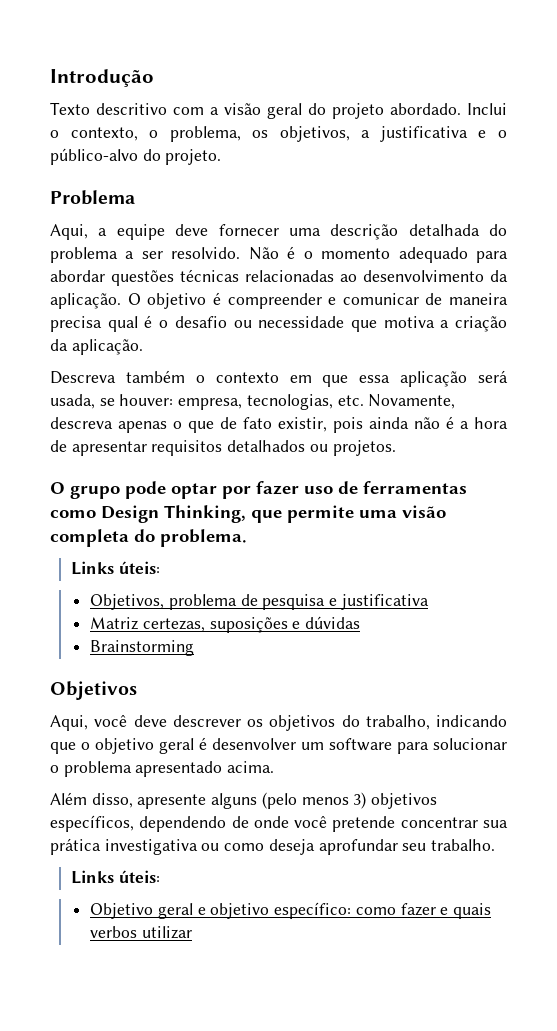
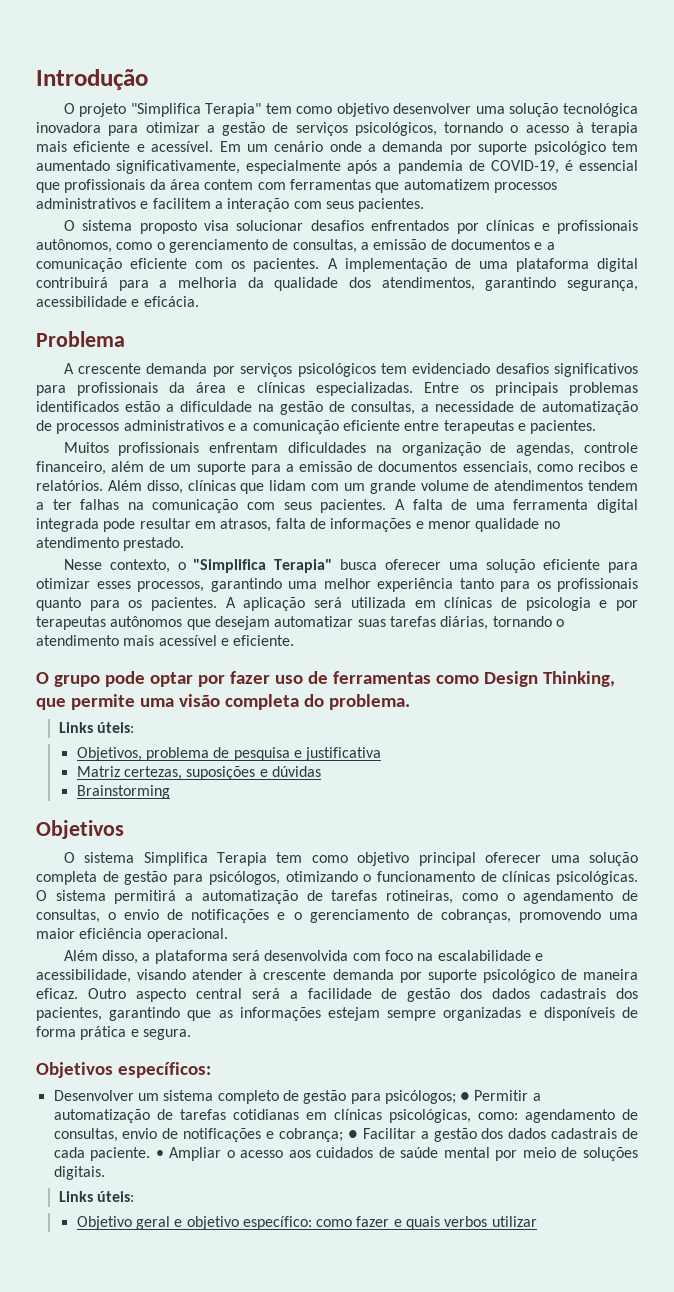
[50,102,507,119] [50,126,507,142] [50,148,222,165] [50,190,135,205] [50,224,507,240] [50,246,509,263] [50,269,508,286] [50,292,508,309] [50,315,507,332] [50,339,143,355] [50,370,508,387] [50,394,456,410] [50,416,508,433] [50,440,396,456] Texto descritivo com a visão geral do projeto abordado. Inclui o contexto, o problema, os objetivos, a justificativa e o público-alvo do projeto. // Problema // Aqui, a equipe deve fornecer uma descrição detalhada do problema a ser resolvido. Não é o momento adequado para abordar questões técnicas relacionadas ao desenvolvimento da aplicação. O objetivo é compreender e comunicar de maneira precisa qual é o desafio ou necessidade que motiva a criação da aplicação. // Descreva também o contexto em que essa aplicação será usada, se houver: empresa, tecnologias, etc. Novamente, descreva apenas o que de fato existir, pois ainda não é a hora de apresentar requisitos detalhados ou projetos. -> [63,103,639,117] [36,122,638,136] [36,141,638,155] [36,160,638,174] [36,179,557,193] [36,198,425,212] [63,220,638,234] [36,239,555,253] [36,258,639,272] [36,277,638,291] [36,296,199,307] [36,331,125,347] [63,363,638,377] [36,382,639,396] [36,401,638,415] [36,420,597,434] [63,442,638,456] [36,461,638,475] [36,480,638,494] [36,499,639,513] [36,518,560,532] [36,537,185,551] [63,559,638,573] [36,578,638,592] [36,597,638,611] [36,616,564,630] [36,635,295,646] O projeto "Simplifica Terapia" tem como objetivo desenvolver uma solução tecnológica inovadora para otimizar a gestão de serviços psicológicos, tornando o acesso à terapia mais eficiente e acessível. Em um cenário onde a demanda por suporte psicológico tem aumentado significativamente, especialmente após a pandemia de COVID-19, é essencial que profissionais da área contem com ferramentas que automatizem processos administrativos e facilitem a interação com seus pacientes. // O sistema proposto visa solucionar desafios enfrentados por clínicas e profissionais autônomos, como o gerenciamento de consultas, a emissão de documentos e a comunicação eficiente com os pacientes. A implementação de uma plataforma digital contribuirá para a melhoria da qualidade dos atendimentos, garantindo segurança, acessibilidade e eficácia. // Problema // A crescente demanda por serviços psicológicos tem evidenciado desafios significativos para profissionais da área e clínicas especializadas. Entre os principais problemas identificados estão a dificuldade na gestão de consultas, a necessidade de automatização de processos administrativos e a comunicação eficiente entre terapeutas e pacientes. // Muitos profissionais enfrentam dificuldades na organização de agendas, controle financeiro, além de um suporte para a emissão de documentos essenciais, como recibos e relatórios. Além disso, clínicas que lidam com um grande volume de atendimentos tendem a ter falhas na comunicação com seus pacientes. A falta de uma ferramenta digital integrada pode resultar em atrasos, falta de informações e menor qualidade no atendimento prestado. // Nesse contexto, o "Simplifica Terapia" busca oferecer uma solução eficiente para otimizar esses processos, garantindo uma melhor experiência tanto para os profissionais quanto para os pacientes. A aplicação será utilizada em clínicas de psicologia e por terapeutas autônomos que desejam automatizar suas tarefas diárias, tornando o atendimento mais acessível e eficiente.
[50,715,507,731] [50,737,507,754] [50,761,275,777] [50,792,438,809] [50,815,508,832] [50,838,496,855] Aqui, você deve descrever os objetivos do trabalho, indicando que o objetivo geral é desenvolver um software para solucionar o problema apresentado acima. // Além disso, apresente alguns (pelo menos 3) objetivos específicos, dependendo de onde você pretende concentrar sua prática investigativa ou como deseja aprofundar seu trabalho. -> [63,852,638,866] [36,871,638,885] [36,890,639,904] [36,909,639,923] [36,928,228,942] [63,950,543,964] [36,969,639,983] [36,988,638,1002] [36,1007,638,1021] [36,1026,191,1040] [36,1062,211,1078] [53,1090,541,1104] [53,1109,638,1123] [53,1128,639,1142] [53,1147,638,1161] [53,1166,105,1180] O sistema Simplifica Terapia tem como objetivo principal oferecer uma solução completa de gestão para psicólogos, otimizando o funcionamento de clínicas psicológicas. O sistema permitirá a automatização de tarefas rotineiras, como o agendamento de consultas, o envio de notificações e o gerenciamento de cobranças, promovendo uma maior eficiência operacional. // Além disso, a plataforma será desenvolvida com foco na escalabilidade e acessibilidade, visando atender à crescente demanda por suporte psicológico de maneira eficaz. Outro aspecto central será a facilidade de gestão dos dados cadastrais dos pacientes, garantindo que as informações estejam sempre organizadas e disponíveis de forma prática e segura. // Objetivos específicos: // Desenvolver um sistema completo de gestão para psicólogos; ● Permitir a automatização de tarefas cotidianas em clínicas psicológicas, como: agendamento de consultas, envio de notificações e cobrança; ● Facilitar a gestão dos dados cadastrais de cada paciente. • Ampliar o acesso aos cuidados de saúde mental por meio de soluções digitais.

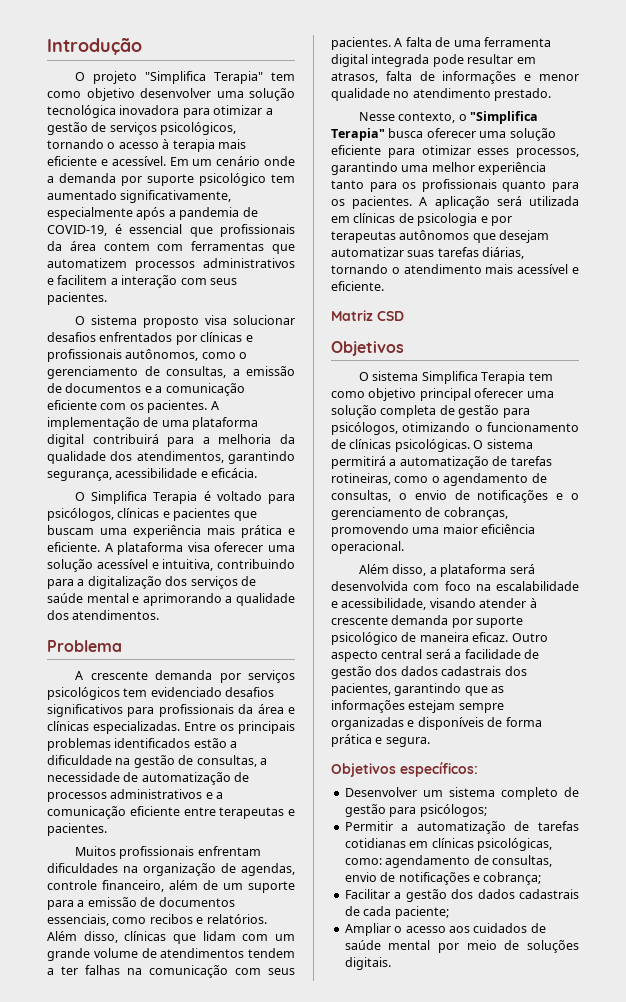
(199, 301) none -> [75,491,295,504] [47,508,257,521] [47,525,295,538] [47,542,295,555] [47,559,295,572] [47,576,256,589] [47,593,295,606] [47,610,160,620] // O Simplifica Terapia é voltado para psicólogos, clínicas e pacientes que buscam uma experiência mais prática e eficiente. A plataforma visa oferecer uma solução acessível e intuitiva, contribuindo para a digitalização dos serviços de saúde mental e aprimorando a qualidade dos atendimentos.
[36,671,615,687] [36,694,410,710] [58,722,135,733] [76,747,382,761] [76,766,321,780] [76,785,170,799] O grupo pode optar por fazer uso de ferramentas como Design Thinking, que permite uma visão completa do problema. // Links úteis: // Objetivos, problema de pesquisa e justificativa // Matriz certezas, suposições e dúvidas // Brainstorming -> [331,310,404,321] Matriz CSD
[460,1092,471,1101] ● -> (487, 810) //
[347,1130,358,1139] ● -> (542, 878) //
[90,1147,164,1161] paciente. • -> [394,906,449,919] paciente; //
[58,1191,135,1202] [76,1216,537,1230] // Links úteis: // Objetivo geral e objetivo específico: como fazer e quais verbos utilizar -> (391, 963) none

